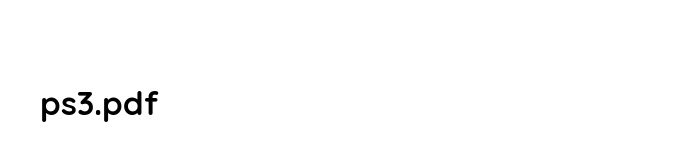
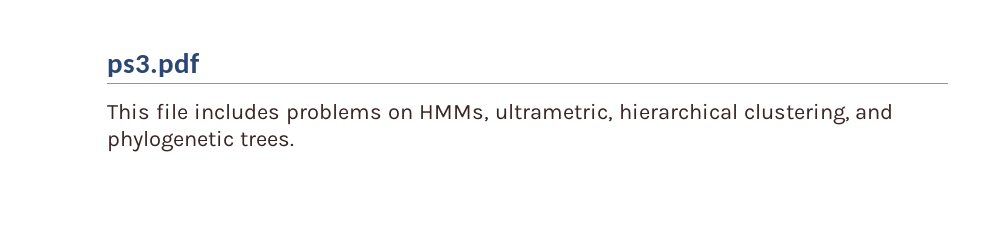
(159, 106) none -> [107,103,894,125] [107,130,294,152] // This file includes problems on HMMs, ultrametric, hierarchical clustering, and phylogenetic trees.

